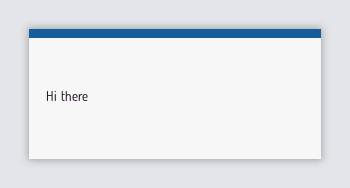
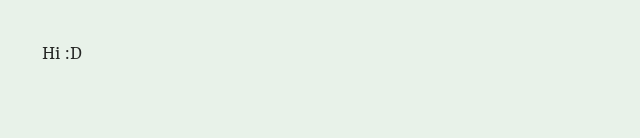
[60,91,88,101] there -> [65,47,83,59] :D

